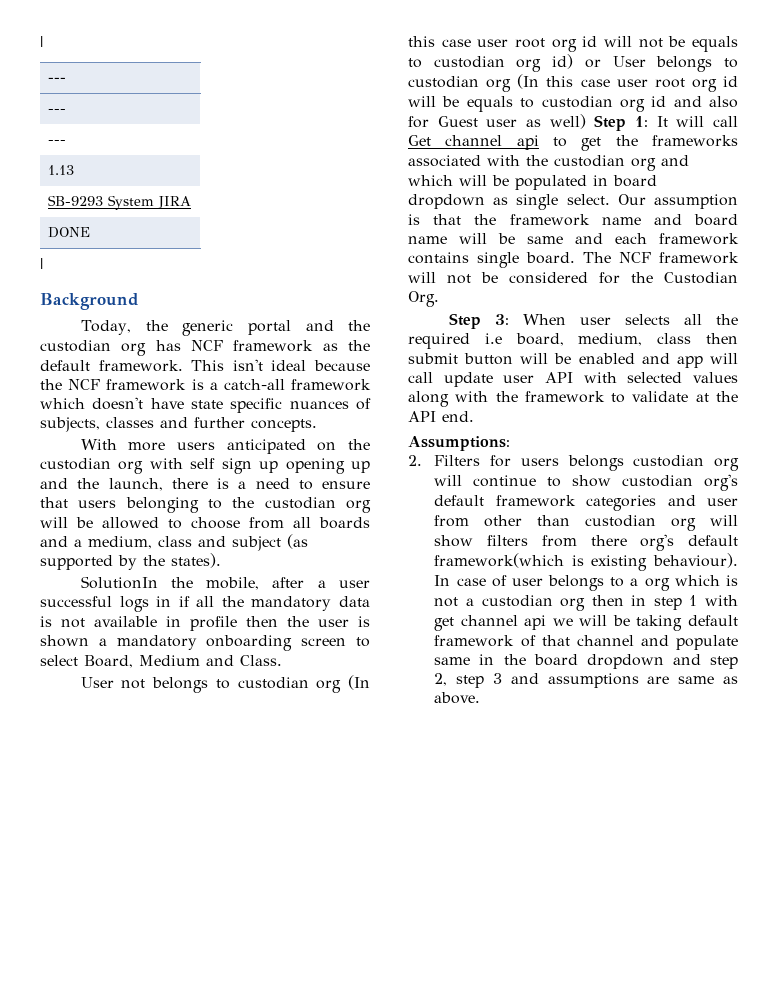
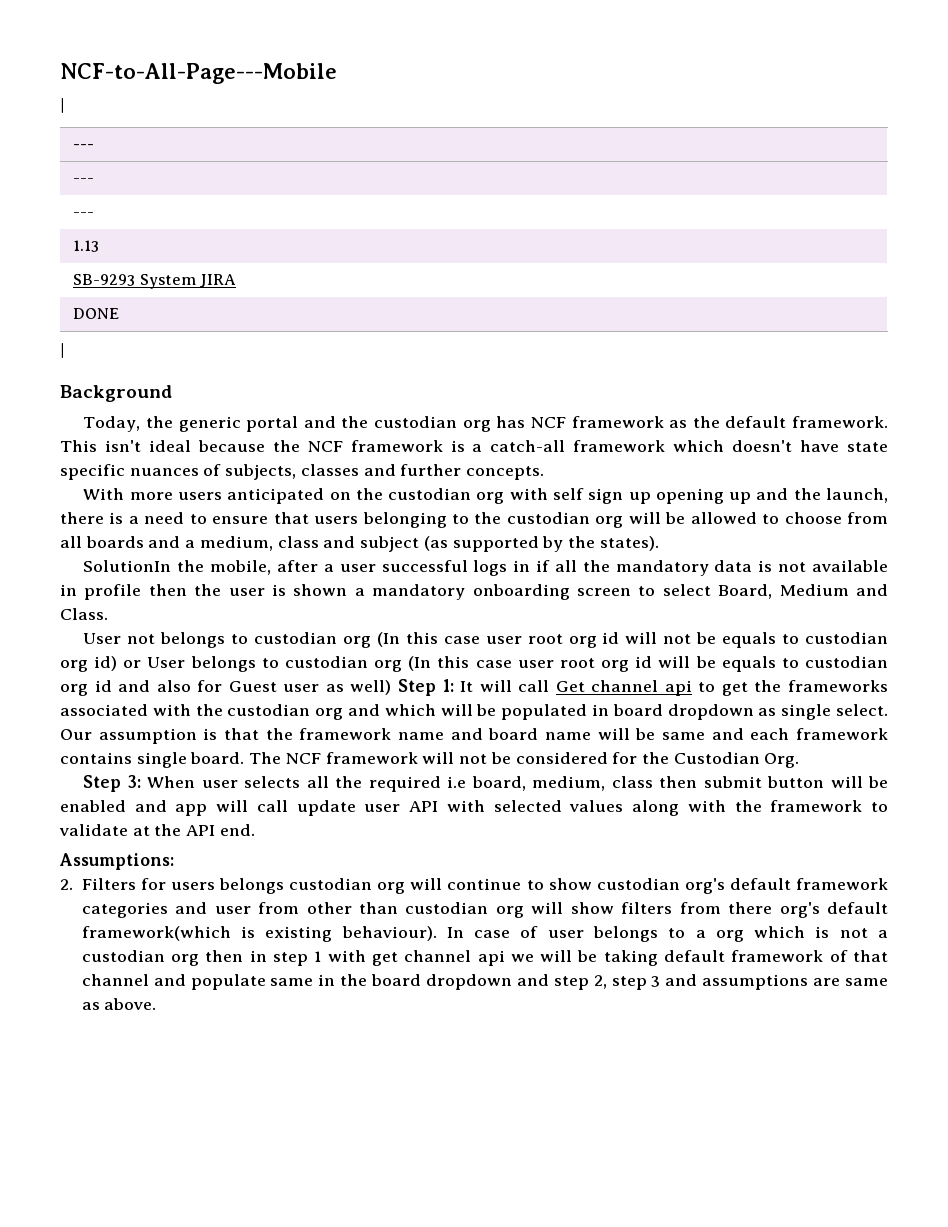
(40, 41) none -> [60,63,337,84] NCF-to-All-Page---Mobile //

